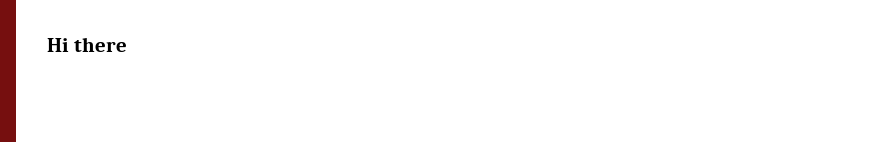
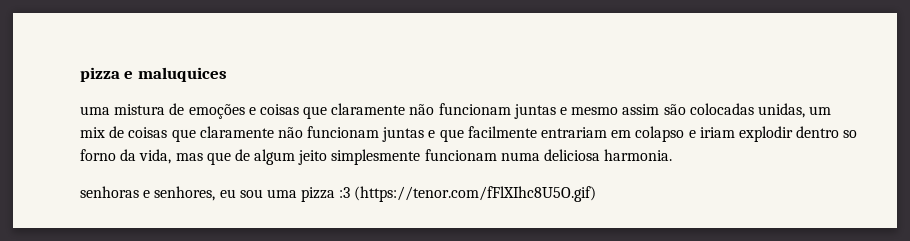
[47,37,127,52] Hi there -> [80,67,227,82] [80,103,832,119] [80,126,858,142] [80,149,673,165] [80,186,597,202] pizza e maluquices // uma mistura de emoções e coisas que claramente não funcionam juntas e mesmo assim são colocadas unidas, um mix de coisas que claramente não funcionam juntas e que facilmente entrariam em colapso e iriam explodir dentro so forno da vida, mas que de algum jeito simplesmente funcionam numa deliciosa harmonia. // senhoras e senhores, eu sou uma pizza :3 (https://tenor.com/fFlXIhc8U5O.gif)

